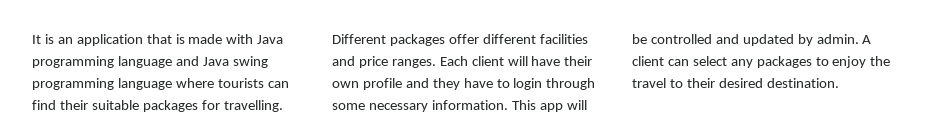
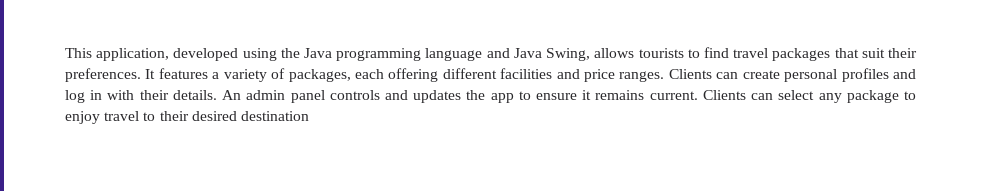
[32,34,254,46] It is an application that is made with -> [65,48,300,61] This application, developed using the
[232,56,268,68] [32,78,289,90] [32,100,283,112] [332,34,479,46] swing programming language where tourists can find their suitable packages for travelling. Different packages offer -> [546,47,918,61] [65,68,439,82] Swing, allows tourists to find travel packages that suit their preferences. It features a variety of packages, each offering
[439,56,593,66] [332,78,596,90] [332,100,587,112] [632,34,872,46] [632,56,664,66] Each client will have their own profile and they have to login through some necessary information. This app will be controlled and updated by admin. A client -> [668,68,917,82] [65,90,746,103] Clients can create personal profiles and log in with their details. An admin panel controls and updates the app to ensure it remains current. Clients
[756,56,812,68] packages -> [846,90,899,103] package
[870,56,891,66] the -> (100, 117) none
[766,78,839,88] destination. -> [240,111,309,121] destination

